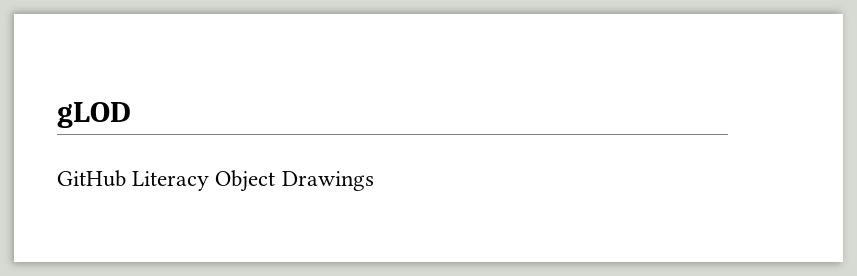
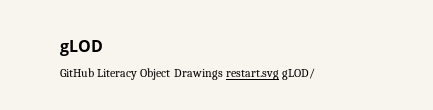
(374, 181) none -> [225,68,316,80] restart.svg gLOD/

